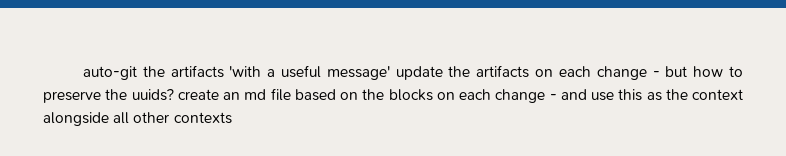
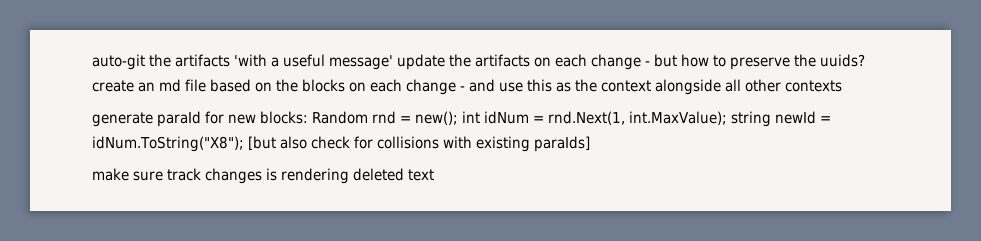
(232, 118) none -> [92,111,831,127] [92,136,590,152] [92,168,434,184] // generate paraId for new blocks: Random rnd = new(); int idNum = rnd.Next(1, int.MaxValue); string newId = idNum.ToString("X8"); [but also check for collisions with existing paraIds] // make sure track changes is rendering deleted text

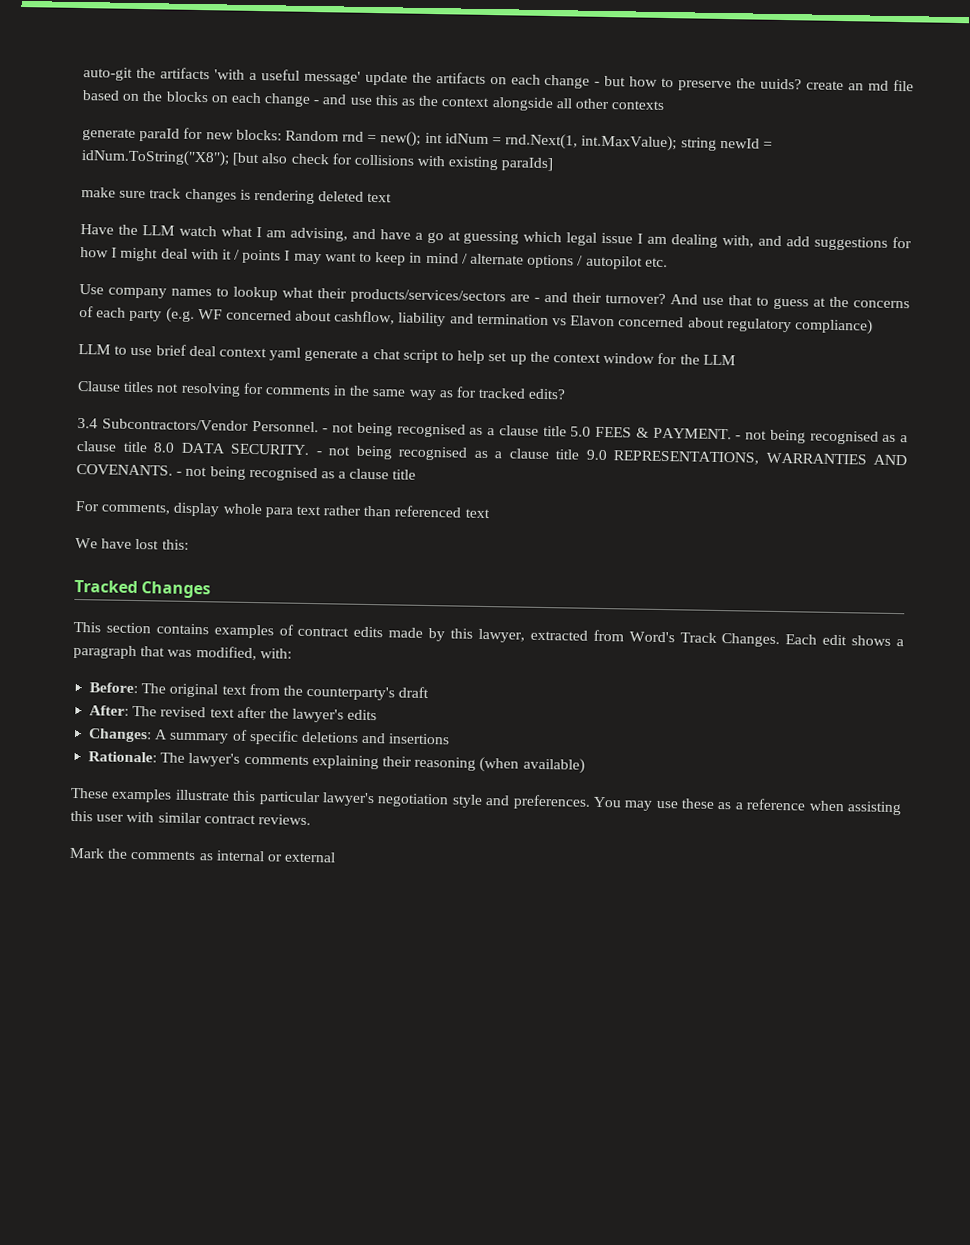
(434, 175) none -> [80,224,913,251] [80,247,668,270] [79,284,910,310] [79,306,873,335] [78,344,736,366] [77,381,566,401] [77,417,908,445] [76,440,907,466] [76,463,417,482] [75,500,490,519] [75,537,189,550] [74,579,212,599] [73,621,905,648] [73,644,292,661] [89,682,430,701] [89,705,378,723] [88,728,451,745] [88,751,585,774] [70,787,902,816] [70,810,311,826] [69,847,337,863] // Have the LLM watch what I am advising, and have a go at guessing which legal issue I am dealing with, and add suggestions for how I might deal with it / points I may want to keep in mind / alternate options / autopilot etc. // Use company names to lookup what their products/services/sectors are - and their turnover? And use that to guess at the concerns of each party (e.g. WF concerned about cashflow, liability and termination vs Elavon concerned about regulatory compliance) // LLM to use brief deal context yaml generate a chat script to help set up the context window for the LLM // Clause titles not resolving for comments in the same way as for tracked edits? // 3.4 Subcontractors/Vendor Personnel. - not being recognised as a clause title 5.0 FEES & PAYMENT. - not being recognised as a clause title 8.0 DATA SECURITY. - not being recognised as a clause title 9.0 REPRESENTATIONS, WARRANTIES AND COVENANTS. - not being recognised as a clause title // For comments, display whole para text rather than referenced text // We have lost this: // Tracked Changes // This section contains examples of contract edits made by this lawyer, extracted from Word's Track Changes. Each edit shows a paragraph that was modified, with: // Before: The original text from the counterparty's draft // After: The revised text after the lawyer's edits // Changes: A summary of specific deletions and insertions // Rationale: The lawyer's comments explaining their reasoning (when available) // These examples illustrate this particular lawyer's negotiation style and preferences. You may use these as a reference when assisting this user with similar contract reviews. // Mark the comments as internal or external

